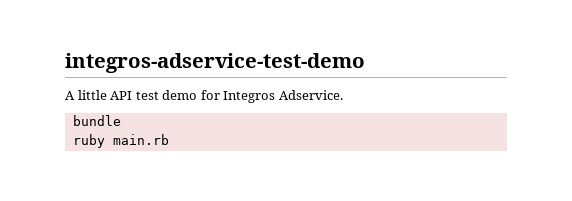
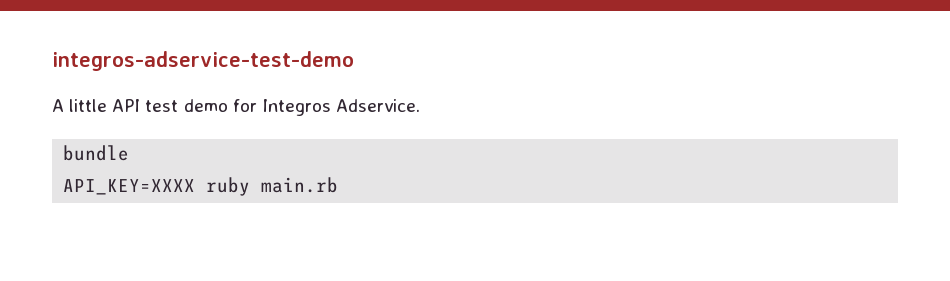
(121, 120) none -> [63,179,196,195] API_KEY=XXXX

